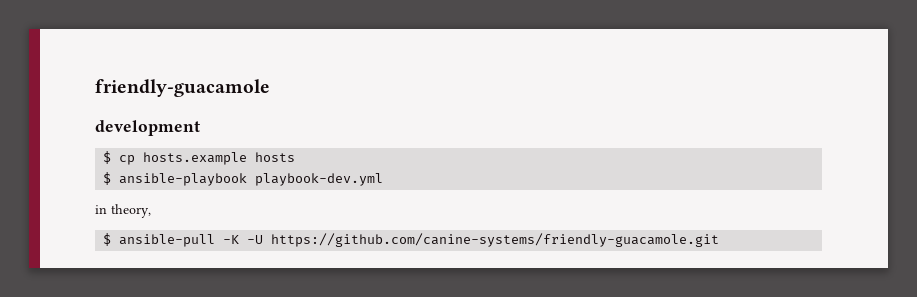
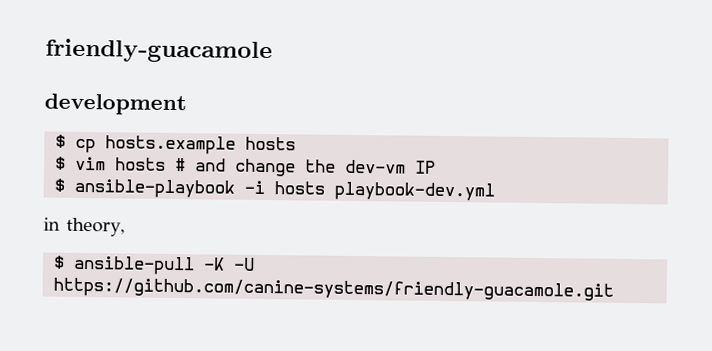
(296, 157) none -> [55,156,437,177] // $ vim hosts # and change the dev-vm IP
(248, 179) none -> [244,180,326,195] -i hosts

